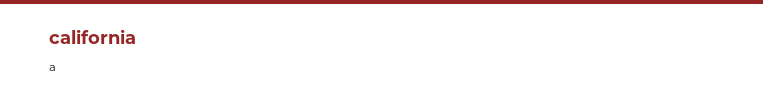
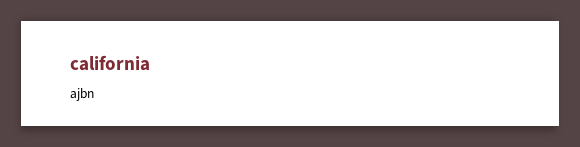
[49,65,56,71] a -> [70,88,94,101] ajbn

